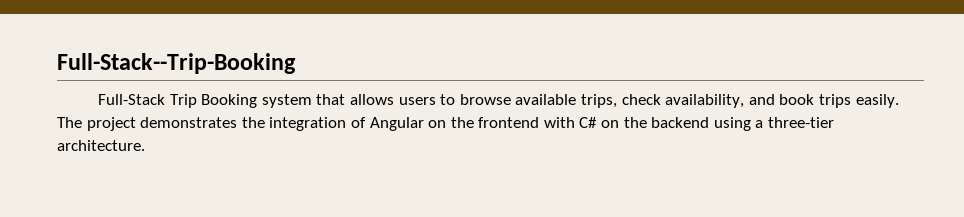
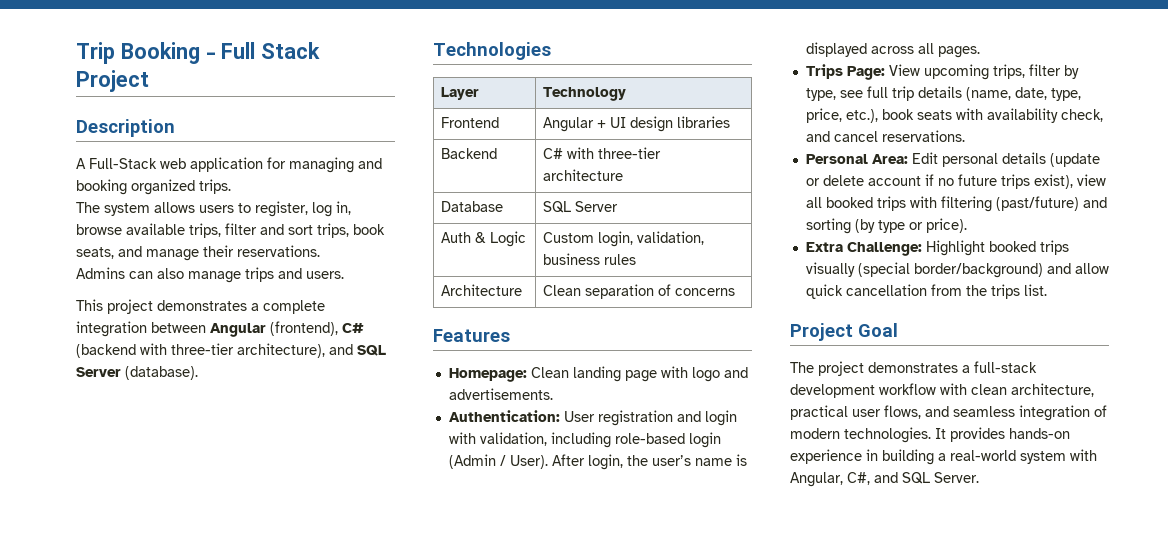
[57,53,296,74] [98,94,899,108] [57,117,835,131] [57,140,145,151] Full-Stack--Trip-Booking // Full-Stack Trip Booking system that allows users to browse available trips, check availability, and book trips easily. The project demonstrates the integration of Angular on the frontend with C# on the backend using a three-tier architecture. -> [76,42,321,64] [76,70,149,92] [76,119,175,137] [76,157,382,173] [76,179,231,195] [76,201,351,217] [76,223,385,238] [76,245,320,261] [76,267,344,283] [76,299,325,314] [76,321,364,337] [76,343,386,358] [76,366,198,380] [433,42,551,60] [441,87,480,100] [543,87,627,101] [441,117,500,128] [543,116,731,132] [441,148,498,159] [543,147,662,159] [543,169,624,181] [441,201,504,212] [543,201,619,213] [441,231,527,247] [543,231,705,247] [543,253,637,265] [441,284,523,296] [543,284,736,299] [433,329,510,342] [448,366,748,382] [448,388,553,400] [448,410,737,426] [448,432,721,448] [448,454,747,470] [805,42,980,58] [805,64,1079,80] [805,86,1081,101] [805,108,1103,123] [805,130,965,142] [805,152,1100,167] [805,174,1106,189] [805,196,1107,212] [805,218,967,234] [805,240,1069,256] [805,262,1109,278] [805,284,1047,299] [790,323,898,341] [790,361,1037,376] [790,383,1094,398] [790,405,1107,421] [790,427,1070,443] [790,449,1097,465] [790,472,979,487] Trip Booking - Full Stack Project // Description // A Full-Stack web application for managing and booking organized trips. // The system allows users to register, log in, browse available trips, filter and sort trips, book seats, and manage their reservations. // Admins can also manage trips and users. // This project demonstrates a complete integration between Angular (frontend), C# (backend with three-tier architecture), and SQL Server (database). // Technologies // Layer | Technology // Frontend | Angular + UI design libraries // Backend | C# with three-tier architecture // Database | SQL Server // Auth & Logic | Custom login, validation, business rules // Architecture | Clean separation of concerns // Features // Homepage: Clean landing page with logo and advertisements. // Authentication: User registration and login with validation, including role-based login (Admin / User). After login, the user’s name is displayed across all pages. // Trips Page: View upcoming trips, filter by type, see full trip details (name, date, type, price, etc.), book seats with availability check, and cancel reservations. // Personal Area: Edit personal details (update or delete account if no future trips exist), view all booked trips with filtering (past/future) and sorting (by type or price). // Extra Challenge: Highlight booked trips visually (special border/background) and allow quick cancellation from the trips list. // Project Goal // The project demonstrates a full-stack development workflow with clean architecture, practical user flows, and seamless integration of modern technologies. It provides hands-on experience in building a real-world system with Angular, C#, and SQL Server.

